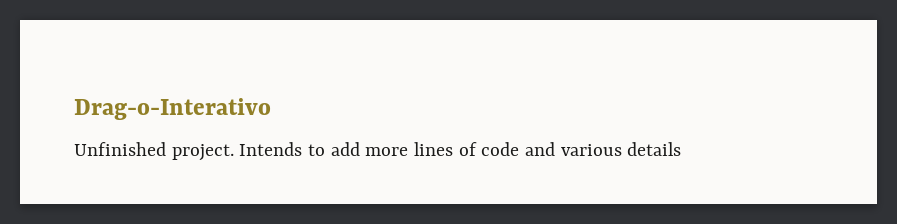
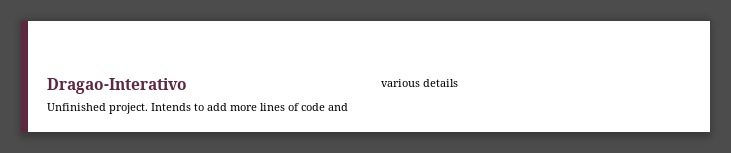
[74,98,271,120] Drag-o-Interativo -> [47,78,187,94] Dragao-Interativo

